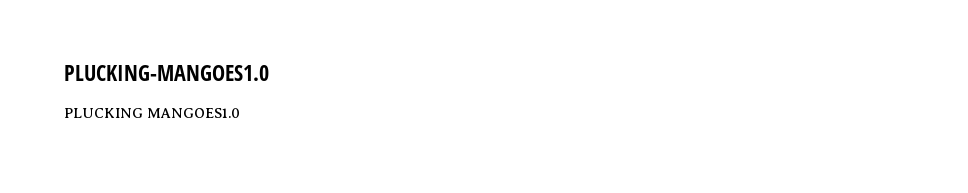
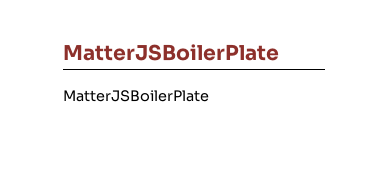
[64,65,269,81] [64,108,240,118] PLUCKING-MANGOES1.0 // PLUCKING MANGOES1.0 -> [63,44,279,61] [63,90,209,102] MatterJSBoilerPlate // MatterJSBoilerPlate

